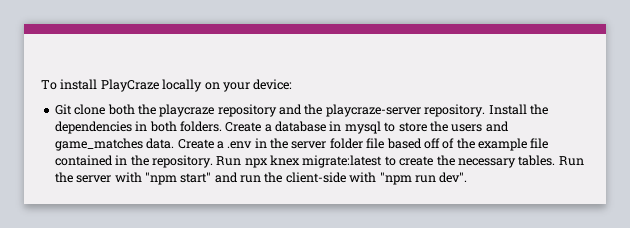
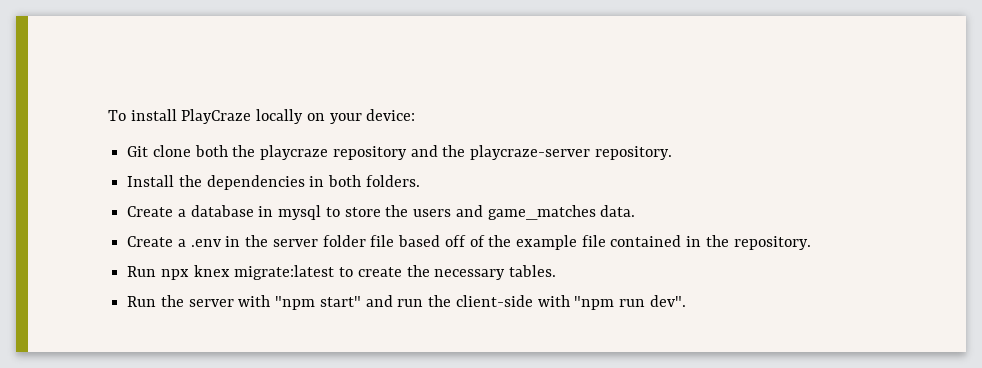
(486, 110) none -> (672, 153) //
(222, 126) none -> (420, 181) //
(175, 143) none -> (636, 211) //
(213, 161) none -> (811, 243) //
(556, 160) none -> (557, 271) //

